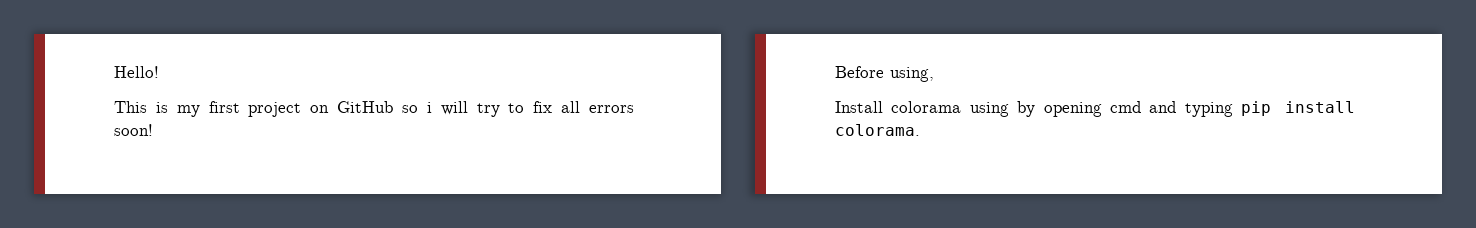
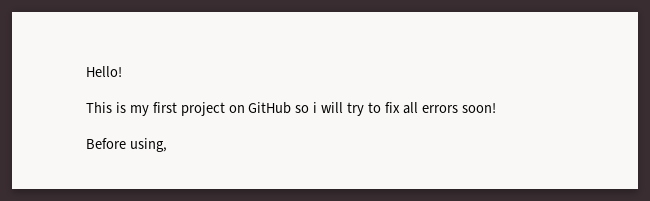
[835,101,1355,117] [835,124,920,136] // Install colorama using by opening cmd and typing pip install colorama. -> (167, 145) none

